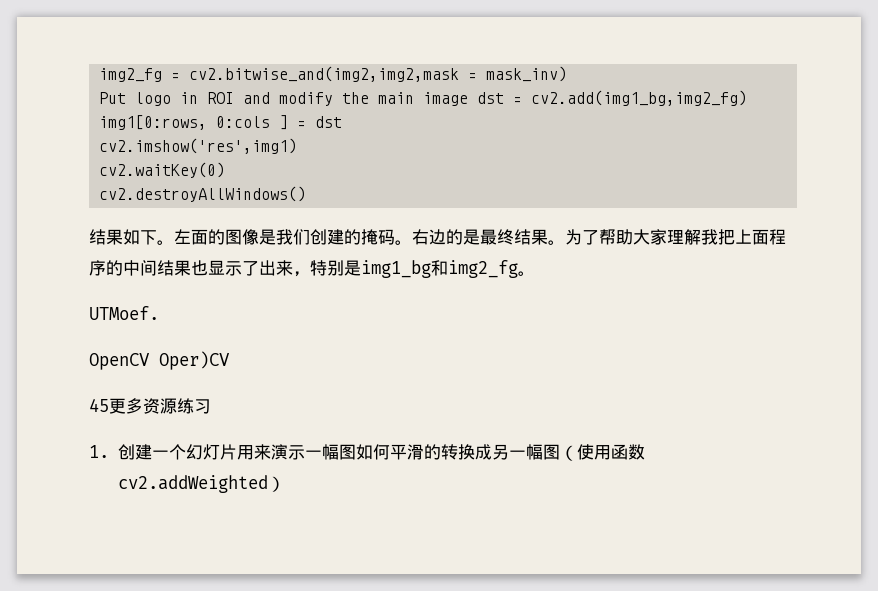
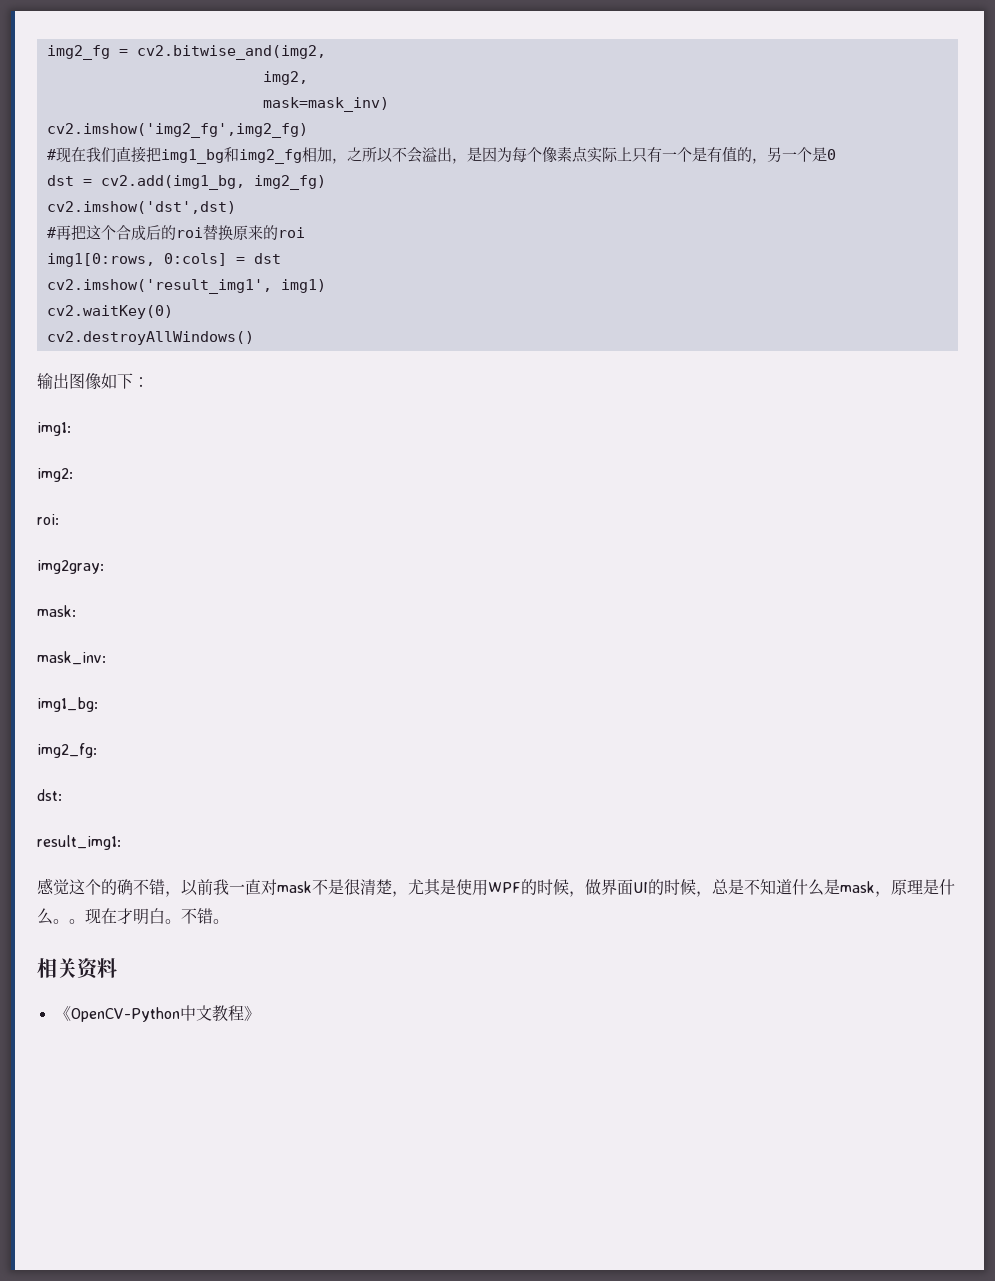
[189,66,568,82] [99,90,748,106] [99,115,289,130] cv2.bitwise_and(img2,img2,mask = mask_inv) // Put logo in ROI and modify the main image dst = cv2.add(img1_bg,img2_fg) img1[0:rows, 0:cols ] -> [136,45,326,60] [262,71,308,85] [262,97,389,112] [46,123,308,138] [46,146,836,164] [46,175,326,190] [46,201,236,214] [46,224,305,241] [46,253,227,267] cv2.bitwise_and(img2, // img2, // mask=mask_inv) // cv2.imshow('img2_fg',img2_fg) // #现在我们直接把img1_bg和img2_fg相加，之所以不会溢出，是因为每个像素点实际上只有一个是有值的，另一个是0 // dst = cv2.add(img1_bg, img2_fg) // cv2.imshow('dst',dst) // #再把这个合成后的roi替换原来的roi // img1[0:rows, 0:cols]
[99,138,298,154] cv2.imshow('res',img1) -> [46,279,326,294] cv2.imshow('result_img1', img1)
[89,229,786,245] [89,260,535,278] [89,306,159,320] [89,351,230,370] [89,398,211,414] [89,444,645,461] [117,475,285,493] 结果如下。左面的图像是我们创建的掩码。右边的是最终结果。为了帮助大家理解我把上面程序的中间结果也显示了出来，特别是img1_bg和img2_fg。 // UTMoef. // OpenCV Oper)CV // 45更多资源练习 // 1.创建一个幻灯片用来演示一幅图如何平滑的转换成另一幅图（使用函数cv2.addWeighted） -> [37,373,149,390] [37,422,71,436] [37,468,73,482] [37,514,59,525] [37,560,104,574] [37,605,76,617] [37,651,106,665] [37,697,98,712] [37,743,97,758] [37,789,62,801] [37,835,121,850] [37,878,955,897] [37,908,229,925] [37,958,117,980] [54,1005,260,1022] 输出图像如下： // img1: // img2: // roi: // img2gray: // mask: // mask_inv: // img1_bg: // img2_fg: // dst: // result_img1: // 感觉这个的确不错，以前我一直对mask不是很清楚，尤其是使用WPF的时候，做界面UI的时候，总是不知道什么是mask，原理是什么。。现在才明白。不错。 // 相关资料 // 《OpenCV-Python中文教程》

